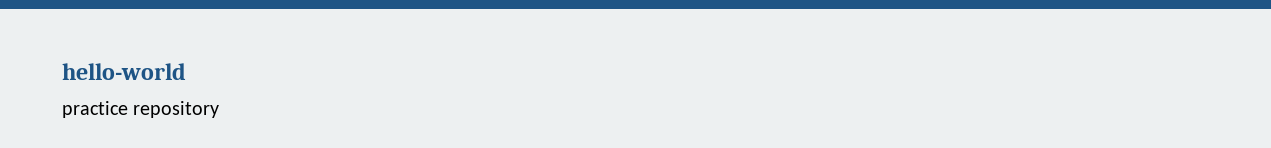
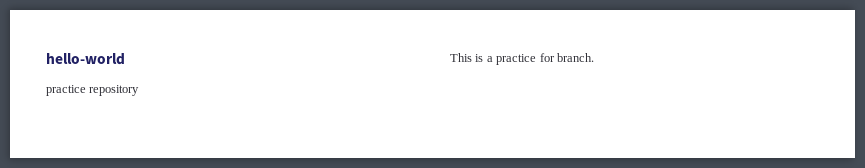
(220, 109) none -> [450,53,594,65] // This is a practice for branch.

